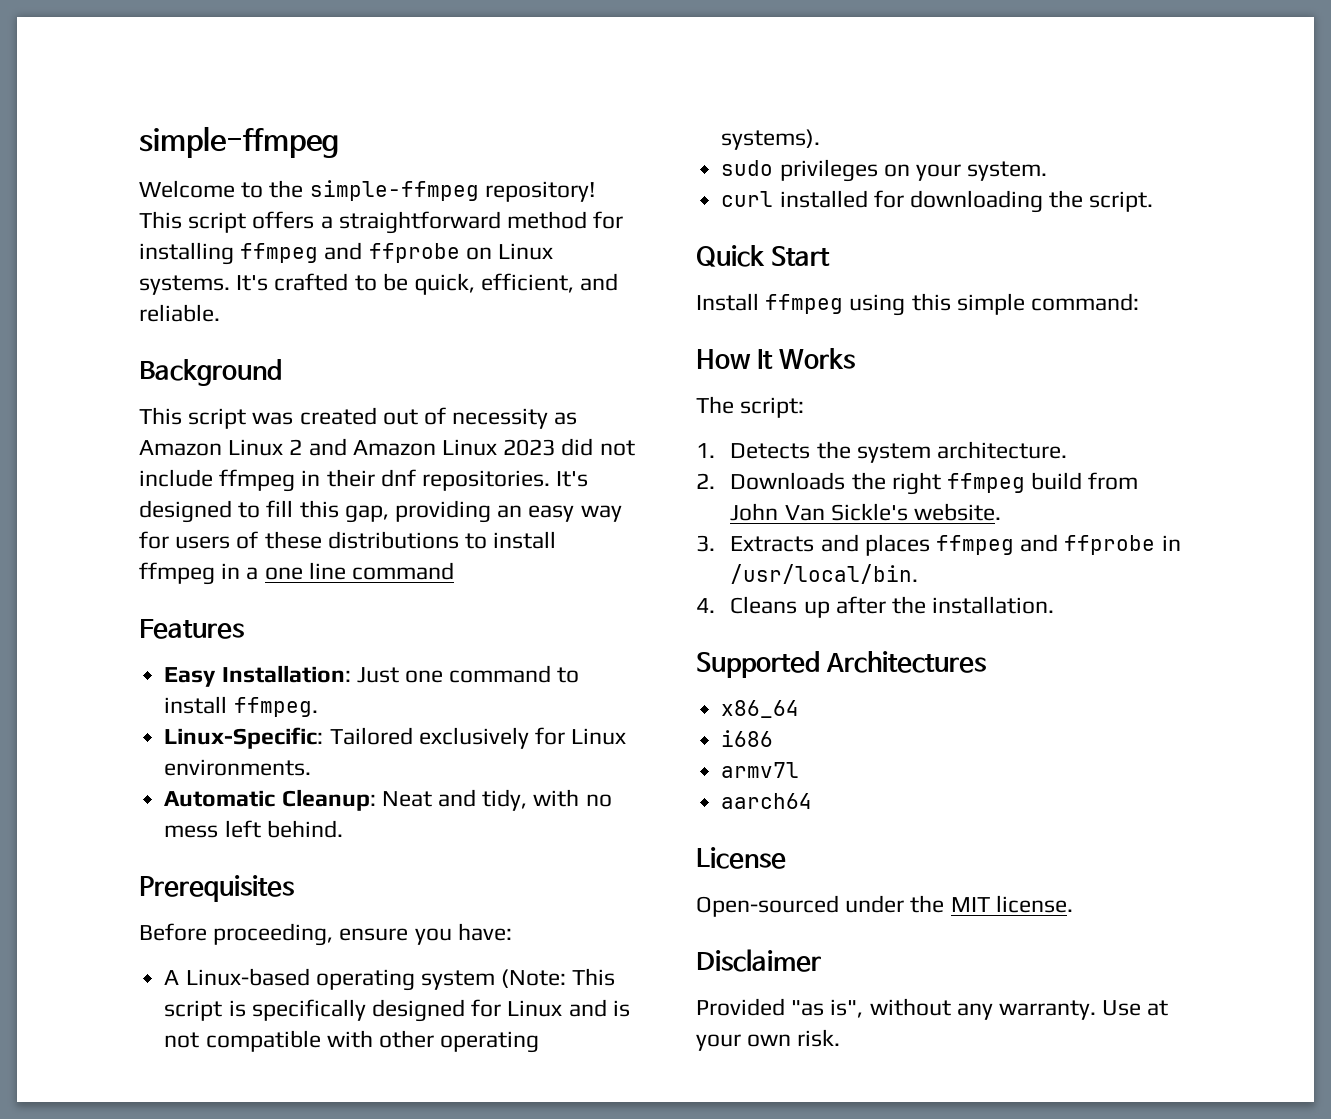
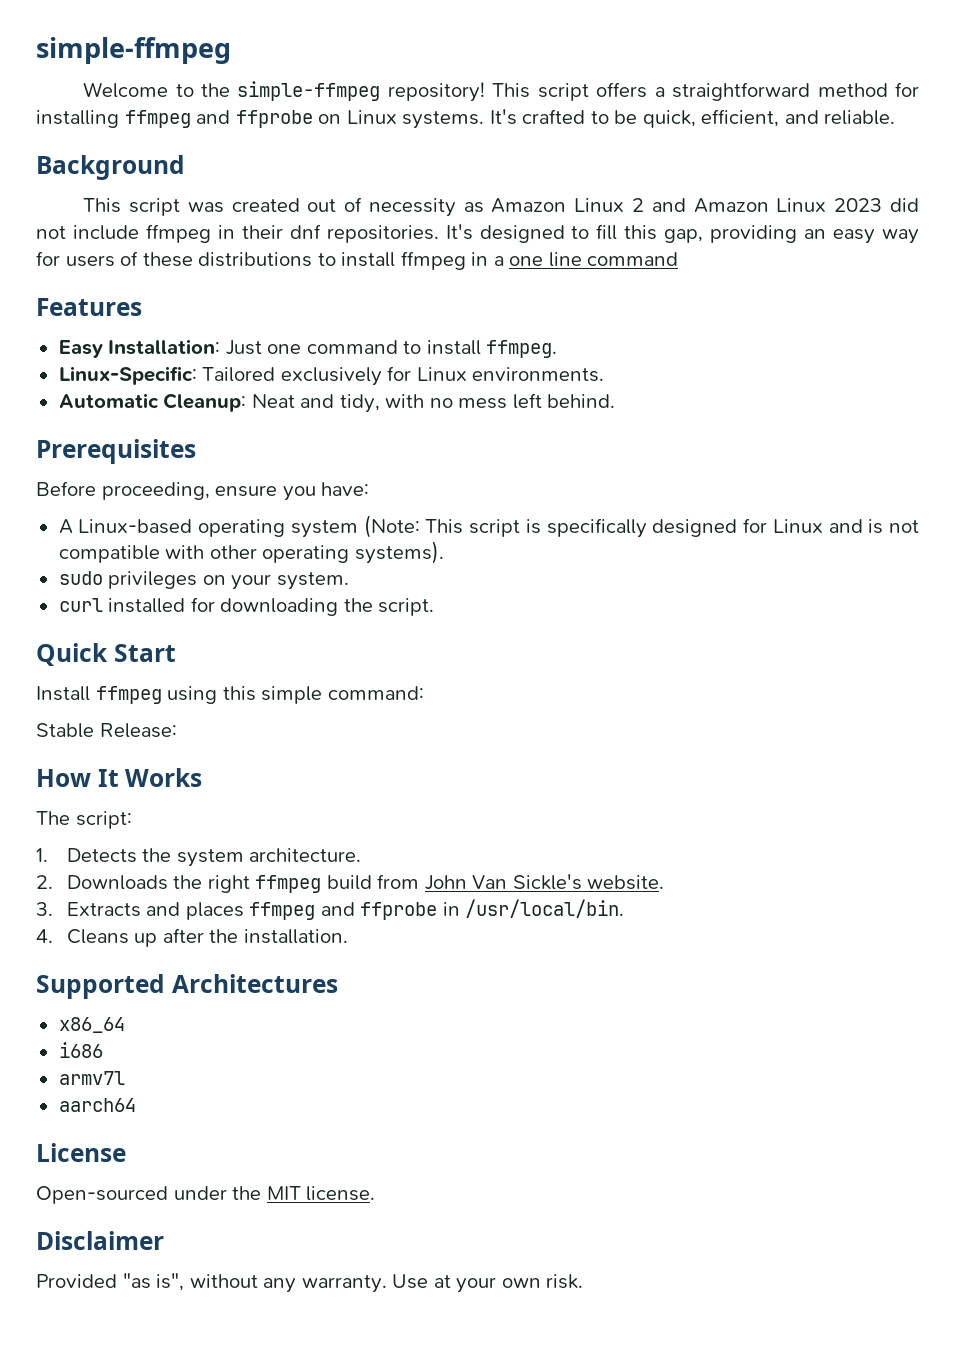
(1140, 302) none -> [36,723,177,738] // Stable Release:

